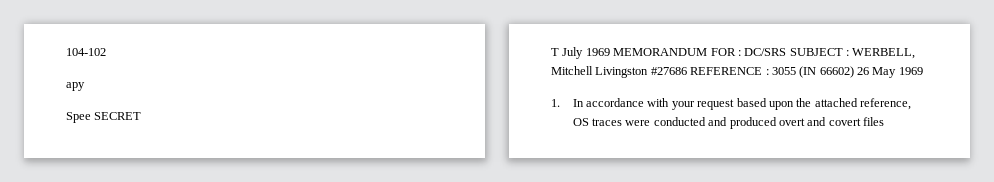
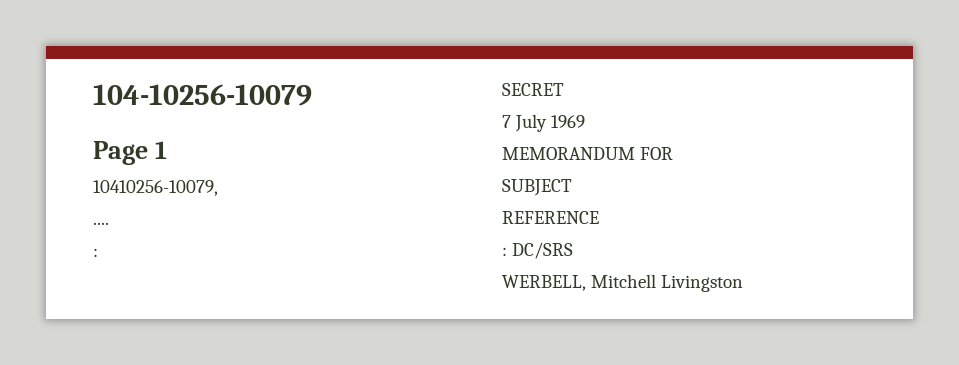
[66,48,106,56] [66,82,85,91] [66,112,91,123] 104-102 // apy // Spee -> [93,84,312,106] [93,141,167,165] [93,180,218,196] [93,222,109,225] [93,248,98,257] 104-10256-10079 // Page 1 // 10410256-10079, // .... // : //
[551,48,559,56] T -> [502,115,511,128] 7
(610, 52) none -> (586, 121) //
(736, 52) none -> [502,179,572,196] [502,211,599,224] // SUBJECT // REFERENCE //
[789,48,849,56] SUBJECT : -> (574, 250) //
[650,66,923,78] [551,98,912,110] [572,117,885,129] #27686 REFERENCE : 3055 (IN 66602) 26 May 1969 // 1. In accordance with your request based upon the attached reference, OS traces were conducted and produced overt and covert files -> (744, 283) none

